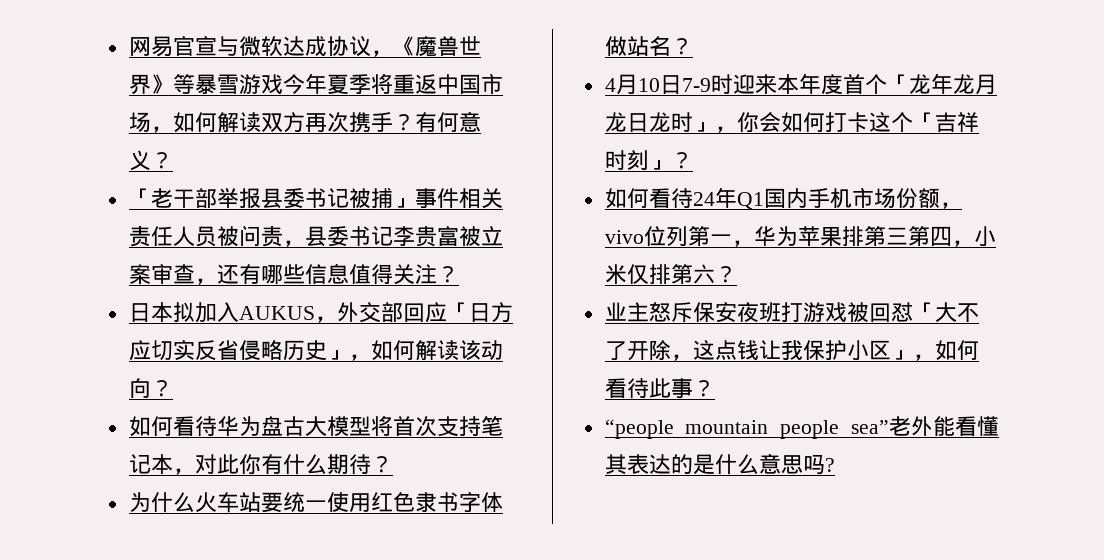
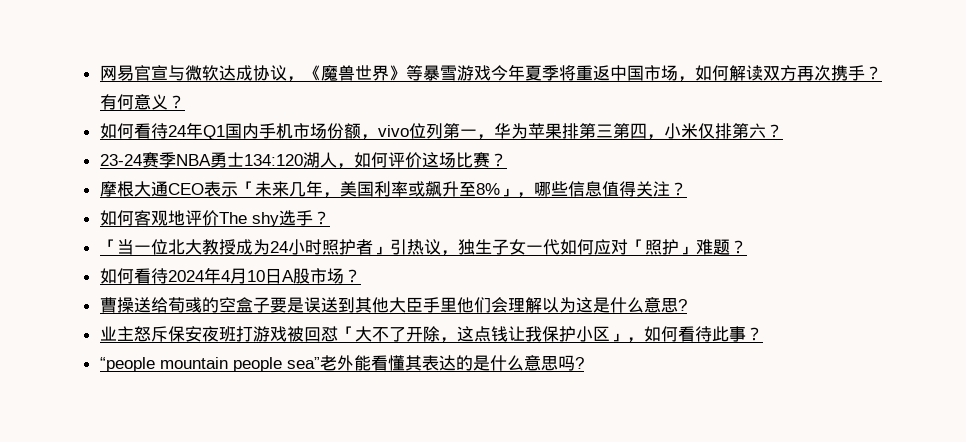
[128,187,503,209] [128,225,503,247] [128,263,459,285] [128,302,513,323] [128,340,503,361] [128,378,173,398] [128,415,503,437] [128,454,393,475] [128,492,503,513] [604,36,693,56] [604,73,997,95] [604,112,979,133] [604,150,693,170] // 「老干部举报县委书记被捕」事件相关责任人员被问责，县委书记李贵富被立案审查，还有哪些信息值得关注？ // 日本拟加入AUKUS，外交部回应「日方应切实反省侵略历史」，如何解读该动向？ // 如何看待华为盘古大模型将首次支持笔记本，对此你有什么期待？ // 为什么火车站要统一使用红色隶书字体做站名？ // 4月10日7-9时迎来本年度首个「龙年龙月龙日龙时」，你会如何打卡这个「吉祥时刻」？ -> (185, 102) none
(737, 274) none -> [99,152,507,169] [99,180,687,198] [99,210,330,227] [99,239,747,256] [99,267,361,284] [99,297,687,313] // 23-24赛季NBA勇士134:120湖人，如何评价这场比赛？ // 摩根大通CEO表示「未来几年，美国利率或飙升至8%」，哪些信息值得关注？ // 如何客观地评价The shy选手？ // 「当一位北大教授成为24小时照护者」引热议，独生子女一代如何应对「照护」难题？ // 如何看待2024年4月10日A股市场？ // 曹操送给荀彧的空盒子要是误送到其他大臣手里他们会理解以为这是什么意思?

